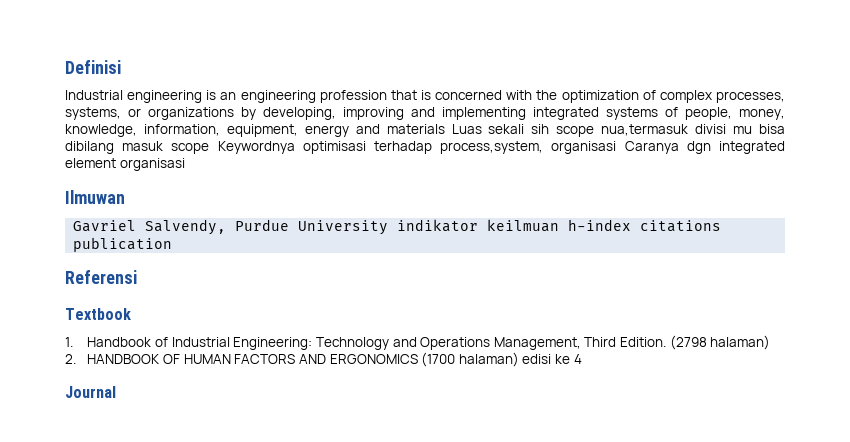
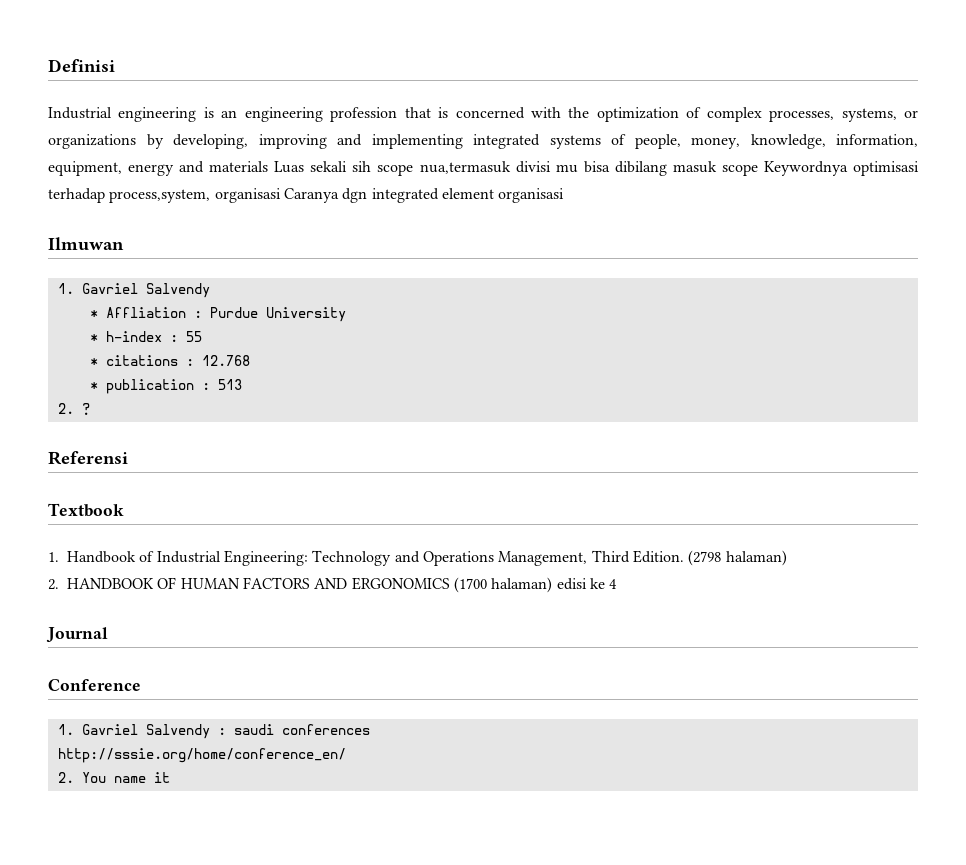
[73,219,722,235] [73,237,173,252] Gavriel Salvendy, Purdue University indikator keilmuan h-index citations publication -> [57,283,210,298] [89,307,346,322] [89,331,202,342] [89,355,250,366] [89,379,242,394] [57,403,90,415] 1. Gavriel Salvendy // * Affliation : Purdue University // * h-index : 55 // * citations : 12.768 // * publication : 513 // 2. ?
(116, 392) none -> [48,679,141,691] [57,724,370,739] [57,748,346,763] [57,772,170,783] // Conference // 1. Gavriel Salvendy : saudi conferences // http://sssie.org/home/conference_en/ // 2. You name it

